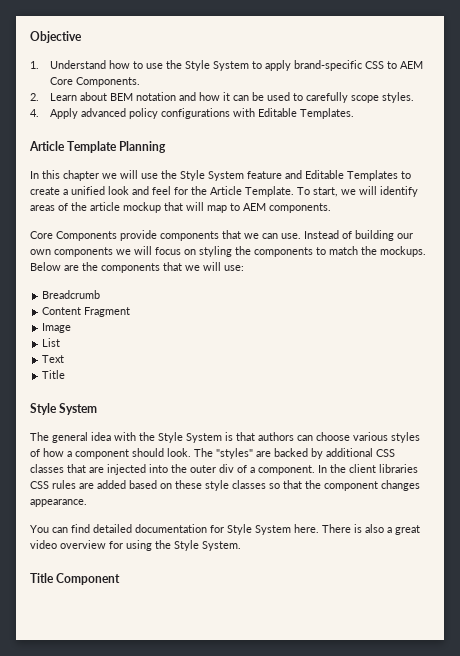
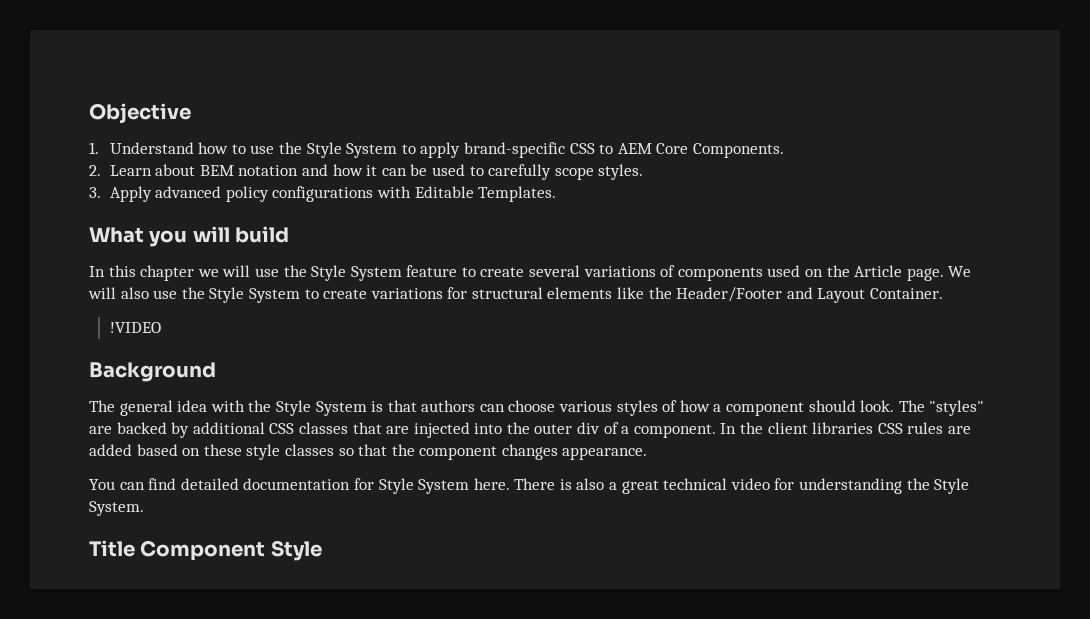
[30,109,39,117] 4. -> [89,187,101,198] 3.
[29,141,167,153] Article Template Planning -> [89,226,290,247] What you will build
[285,170,411,181] [30,186,418,197] [30,202,331,213] [30,230,413,241] [30,246,426,257] [30,262,244,273] [42,290,101,299] [42,307,131,317] [42,323,72,333] [42,338,61,347] [42,355,65,363] [42,370,66,379] [30,403,98,415] and Editable Templates to create a unified look and feel for the Article Template. To start, we will identify areas of the article mockup that will map to AEM components. // Core Components provide components that we can use. Instead of building our own components we will focus on styling the components to match the mockups. Below are the components that we will use: // Breadcrumb // Content Fragment // Image // List // Text // Title // Style System -> [461,265,972,281] [88,287,944,303] [109,322,161,333] [89,362,216,382] to create several variations of components used on the Article page. We will also use the Style System to create variations for structural elements like the Header/Footer and Layout Container. // !VIDEO // Background
[30,540,152,551] video overview for using -> [663,478,903,494] technical video for understanding
(121, 579) none -> [270,540,322,561] Style

